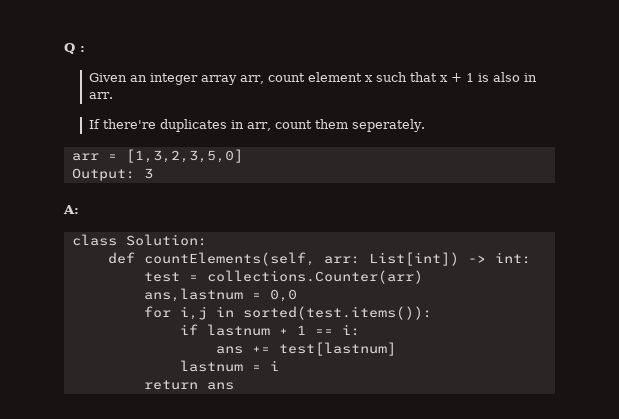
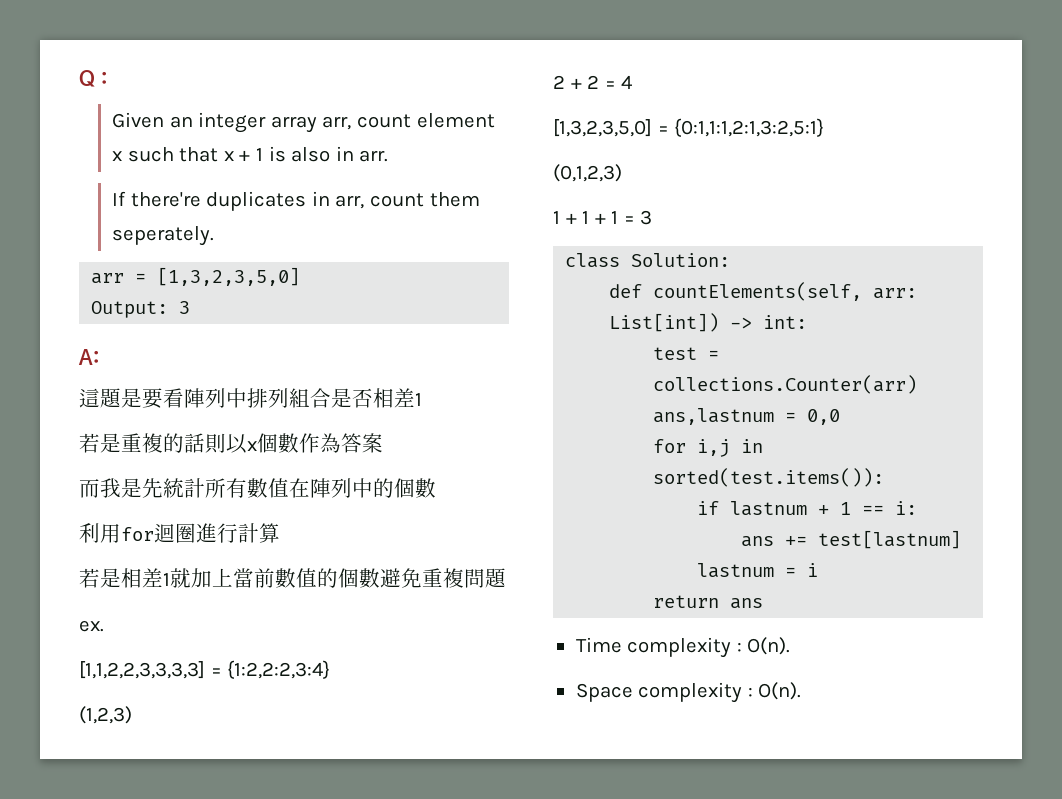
(79, 209) none -> [79,388,422,409] [79,433,383,454] [79,478,436,498] [79,523,280,543] [79,568,506,588] [79,620,104,632] [79,660,331,679] [79,706,132,724] [553,75,633,89] [553,118,825,137] [553,164,622,182] [553,210,653,225] // 這題是要看陣列中排列組合是否相差1 // 若是重複的話則以x個數作為答案 // 而我是先統計所有數值在陣列中的個數 // 利用for迴圈進行計算 // 若是相差1就加上當前數值的個數避免重複問題 // ex. // [1,1,2,2,3,3,3,3] = {1:2,2:2,3:4} // (1,2,3) // 2 + 2 = 4 // [1,3,2,3,5,0] = {0:1,1:1,2:1,3:2,5:1} // (0,1,2,3) // 1 + 1 + 1 = 3
(234, 386) none -> [575,637,791,658] [575,682,802,703] // Time complexity : O(n). // Space complexity : O(n).

